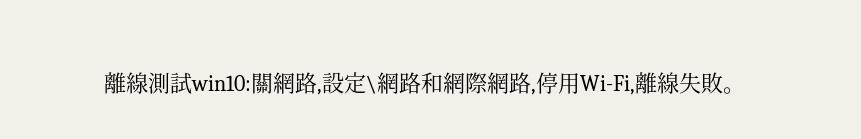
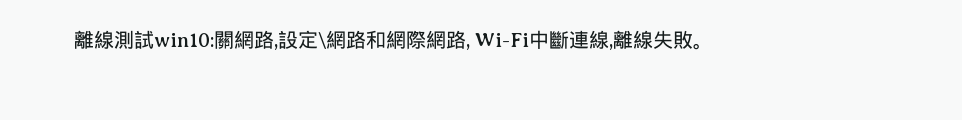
[536,72,636,95] 停用Wi-Fi, -> [475,30,614,50] Wi-Fi中斷連線,

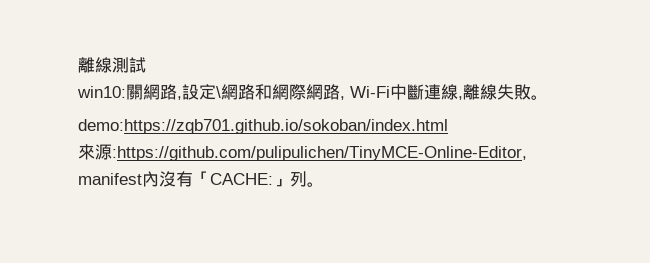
(155, 39) none -> (146, 65) //
(714, 46) none -> [78,119,448,134] [78,144,527,161] [78,171,324,187] // demo:https://zqb701.github.io/sokoban/index.html // 來源:https://github.com/pulipulichen/TinyMCE-Online-Editor, manifest內沒有「CACHE:」列。

